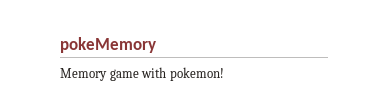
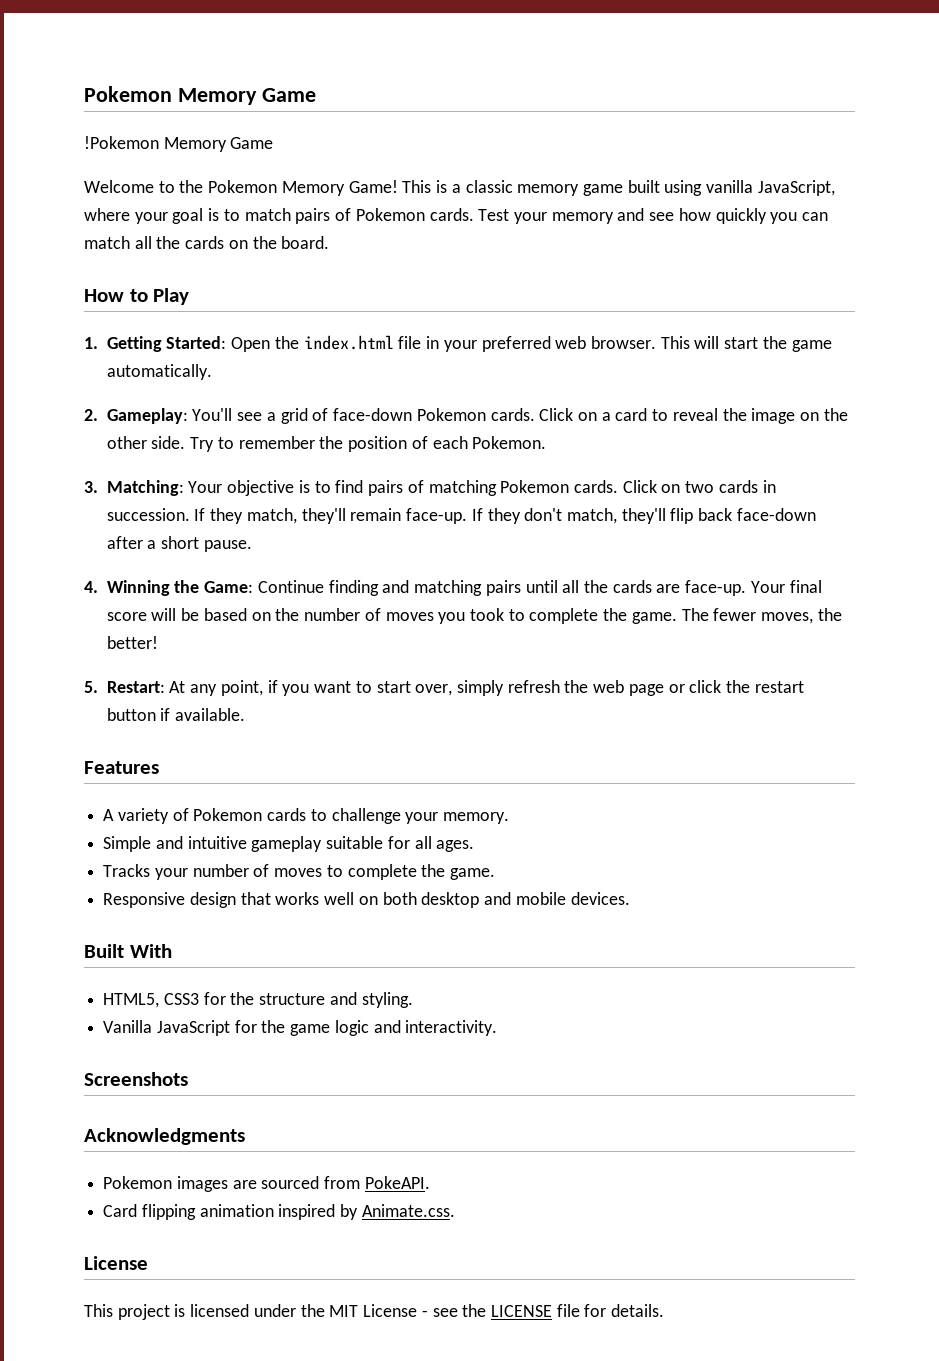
[60,37,156,53] [60,67,224,81] pokeMemory // Memory game with pokemon! -> [84,86,316,105] [84,136,274,152] [84,180,835,196] [84,208,829,224] [84,236,330,249] [84,288,190,305] [84,335,832,352] [106,364,212,380] [84,408,848,424] [106,436,547,452] [84,480,776,496] [106,508,816,524] [106,536,252,552] [84,580,822,596] [106,608,842,624] [106,636,158,649] [84,680,804,696] [106,708,246,721] [84,761,159,774] [103,808,510,824] [103,836,475,852] [103,864,496,880] [103,892,630,908] [84,944,172,958] [103,992,413,1008] [103,1020,498,1036] [84,1072,188,1086] [84,1128,245,1145] [103,1176,430,1192] [103,1204,455,1220] [84,1256,148,1270] [84,1304,665,1320] Pokemon Memory Game // !Pokemon Memory Game // Welcome to the Pokemon Memory Game! This is a classic memory game built using vanilla JavaScript, where your goal is to match pairs of Pokemon cards. Test your memory and see how quickly you can match all the cards on the board. // How to Play // 1. Getting Started: Open the index.html file in your preferred web browser. This will start the game automatically. // 2. Gameplay: You'll see a grid of face-down Pokemon cards. Click on a card to reveal the image on the other side. Try to remember the position of each Pokemon. // 3. Matching: Your objective is to find pairs of matching Pokemon cards. Click on two cards in succession. If they match, they'll remain face-up. If they don't match, they'll flip back face-down after a short pause. // 4. Winning the Game: Continue finding and matching pairs until all the cards are face-up. Your final score will be based on the number of moves you took to complete the game. The fewer moves, the better! // 5. Restart: At any point, if you want to start over, simply refresh the web page or click the restart button if available. // Features // A variety of Pokemon cards to challenge your memory. // Simple and intuitive gameplay suitable for all ages. // Tracks your number of moves to complete the game. // Responsive design that works well on both desktop and mobile devices. // Built With // HTML5, CSS3 for the structure and styling. // Vanilla JavaScript for the game logic and interactivity. // Screenshots // Acknowledgments // Pokemon images are sourced from PokeAPI. // Card flipping animation inspired by Animate.css. // License // This project is licensed under the MIT License - see the LICENSE file for details.

